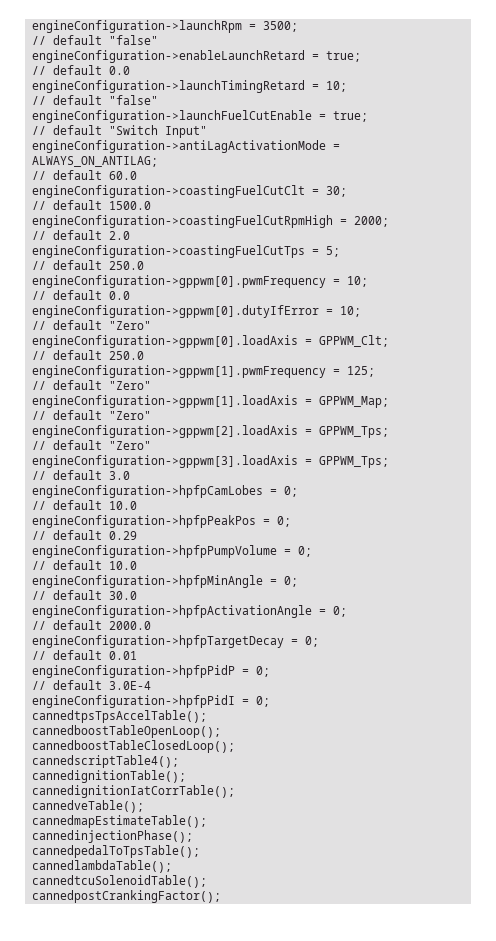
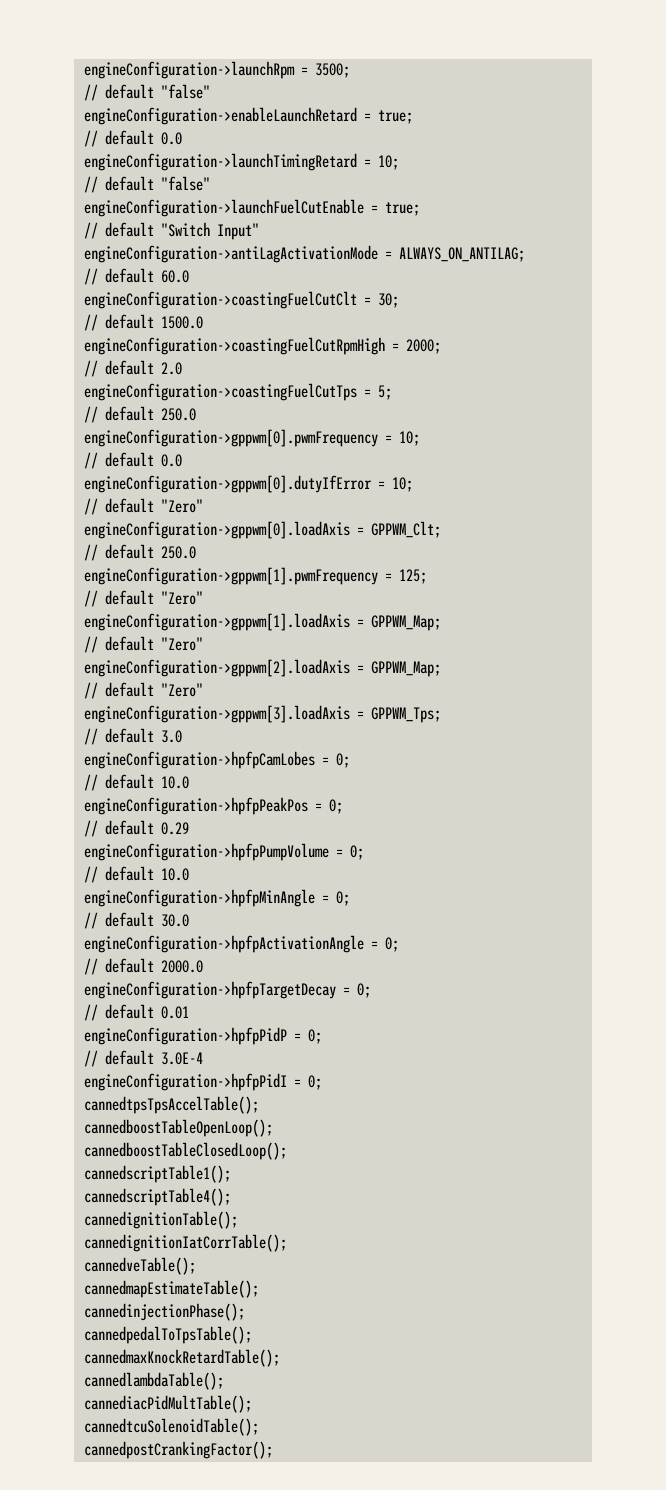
[319,426,390,438] GPPWM_Tps; -> [370,661,441,677] GPPWM_Map;
(236, 746) none -> [83,1165,231,1183] // cannedscriptTable1();
(201, 851) none -> [83,1349,280,1367] // cannedmaxKnockRetardTable();
(173, 866) none -> [83,1395,252,1413] // cannediacPidMultTable();

